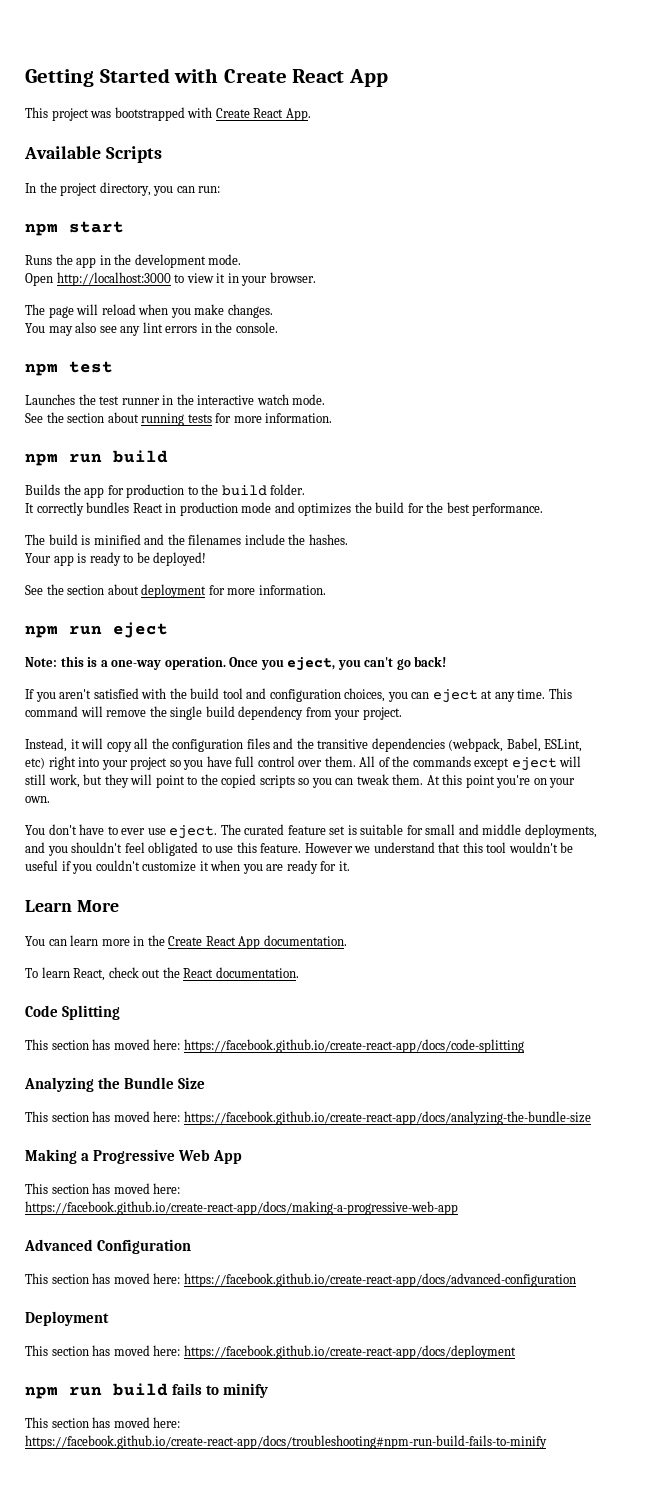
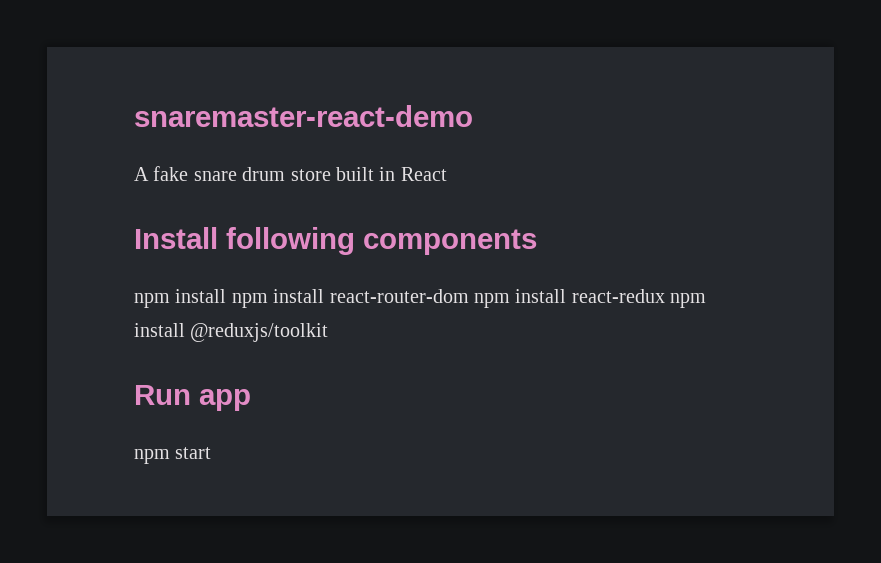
[25,68,388,87] [25,107,311,121] [24,146,162,163] [25,182,221,196] [25,221,124,236] [25,254,242,268] [25,272,316,286] [25,304,273,318] [25,322,278,336] [25,361,113,376] [25,394,326,405] [25,412,333,426] [25,450,168,466] [25,484,306,498] [25,502,544,516] [25,534,348,545] [25,552,207,566] [25,584,326,598] [25,622,168,638] [25,656,447,671] [25,688,572,703] [25,706,402,720] [25,738,583,752] [25,756,582,771] [25,774,576,788] [25,796,50,803] [25,824,597,839] [25,842,574,856] [25,860,350,874] [25,900,119,912] [25,935,347,949] [25,967,299,981] [25,1005,121,1020] [25,1039,524,1053] [24,1077,206,1092] [25,1111,591,1125] [25,1149,243,1164] [25,1183,181,1194] [25,1201,458,1215] [24,1239,192,1254] [25,1273,576,1287] [25,1311,109,1326] [25,1345,516,1359] [25,1383,269,1399] [25,1417,181,1428] [25,1435,547,1449] Getting Started with Create React App // This project was bootstrapped with Create React App. // Available Scripts // In the project directory, you can run: // npm start // Runs the app in the development mode. // Open http://localhost:3000 to view it in your browser. // The page will reload when you make changes. // You may also see any lint errors in the console. // npm test // Launches the test runner in the interactive watch mode. // See the section about running tests for more information. // npm run build // Builds the app for production to the build folder. // It correctly bundles React in production mode and optimizes the build for the best performance. // The build is minified and the filenames include the hashes. // Your app is ready to be deployed! // See the section about deployment for more information. // npm run eject // Note: this is a one-way operation. Once you eject, you can't go back! // If you aren't satisfied with the build tool and configuration choices, you can eject at any time. This command will remove the single build dependency from your project. // Instead, it will copy all the configuration files and the transitive dependencies (webpack, Babel, ESLint, etc) right into your project so you have full control over them. All of the commands except eject will still work, but they will point to the copied scripts so you can tweak them. At this point you're on your own. // You don't have to ever use eject. The curated feature set is suitable for small and middle deployments, and you shouldn't feel obligated to use this feature. However we understand that this tool wouldn't be useful if you couldn't customize it when you are ready for it. // Learn More // You can learn more in the Create React App documentation. // To learn React, check out the React documentation. // Code Splitting // This section has moved here: https://facebook.github.io/create-react-app/docs/code-splitting // Analyzing the Bundle Size // This section has moved here: https://facebook.github.io/create-react-app/docs/analyzing-the-bundle-size // Making a Progressive Web App // This section has moved here: https://facebook.github.io/create-react-app/docs/making-a-progressive-web-app // Advanced Configuration // This section has moved here: https://facebook.github.io/create-react-app/docs/advanced-configuration // Deployment // This section has moved here: https://facebook.github.io/create-react-app/docs/deployment // npm run build fails to minify // This section has moved here: https://facebook.github.io/create-react-app/docs/troubleshooting#npm-run-build-fails-to-minify -> [134,105,473,127] [134,166,447,181] [134,227,537,255] [134,289,707,308] [134,323,329,342] [134,385,251,411] [134,447,212,464] snaremaster-react-demo // A fake snare drum store built in React // Install following components // npm install npm install react-router-dom npm install react-redux npm install @reduxjs/toolkit // Run app // npm start

